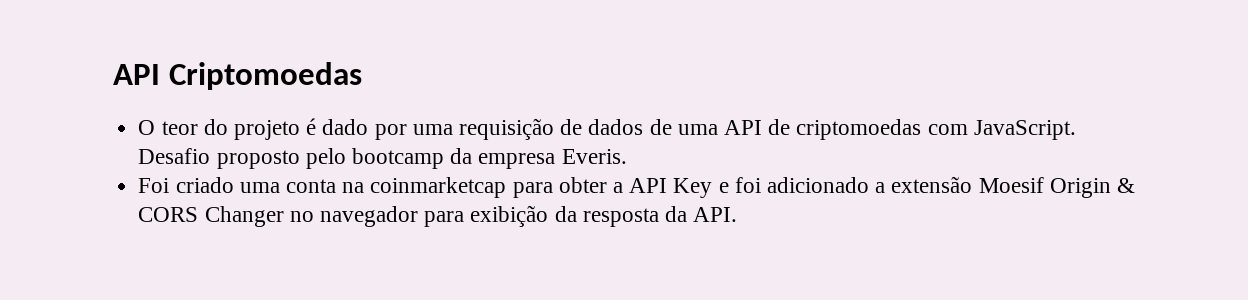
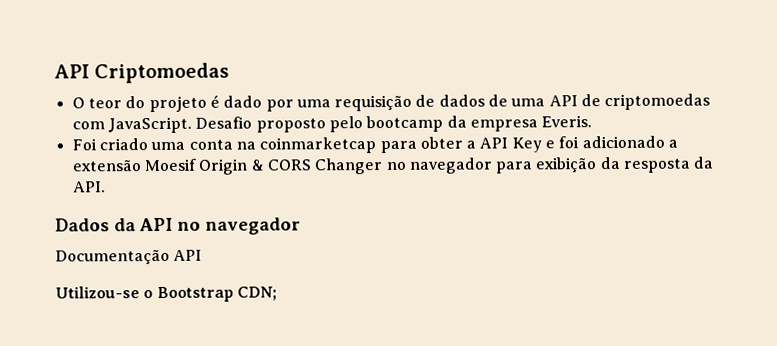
(738, 214) none -> [55,217,301,235] [55,249,203,265] [55,286,277,303] // Dados da API no navegador // Documentação API // Utilizou-se o Bootstrap CDN;

